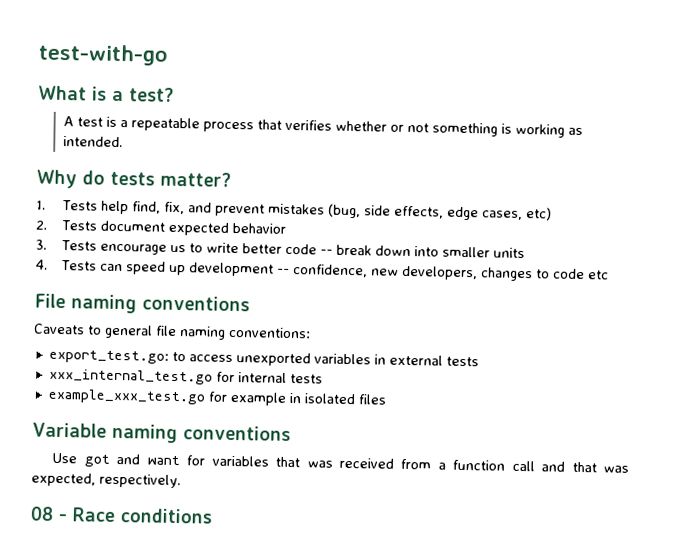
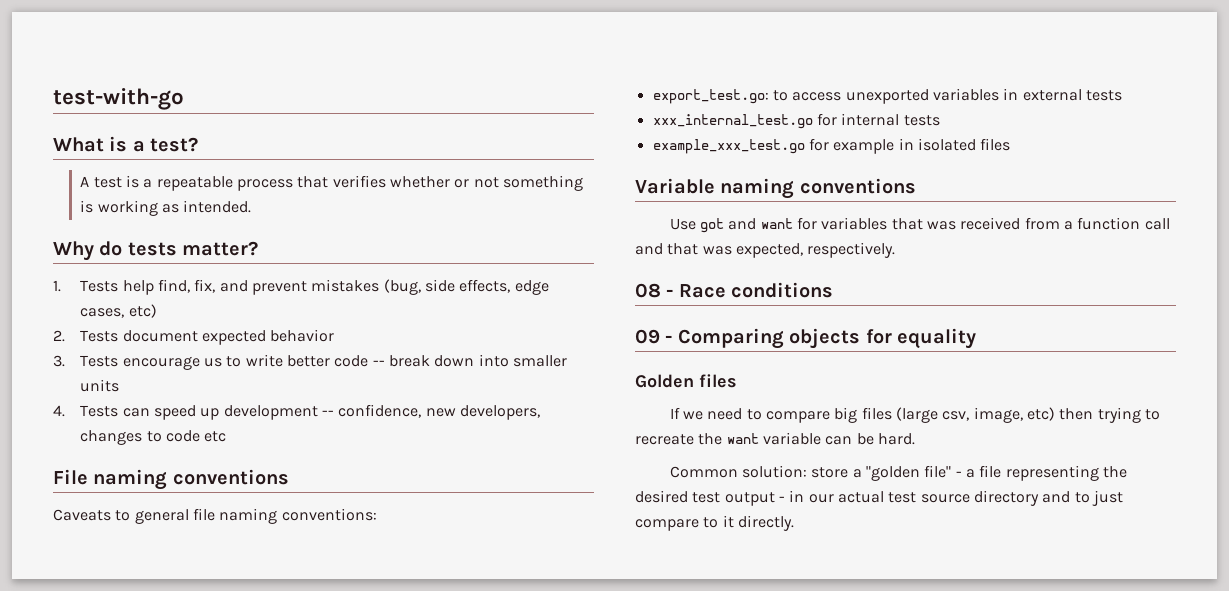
(212, 516) none -> [635,328,976,349] [635,374,737,388] [669,407,1160,423] [635,432,915,445] [669,465,1128,481] [635,490,1123,506] [635,515,794,531] // 09 - Comparing objects for equality // Golden files // If we need to compare big files (large csv, image, etc) then trying to recreate the want variable can be hard. // Common solution: store a "golden file" - a file representing the desired test output - in our actual test source directory and to just compare to it directly.

